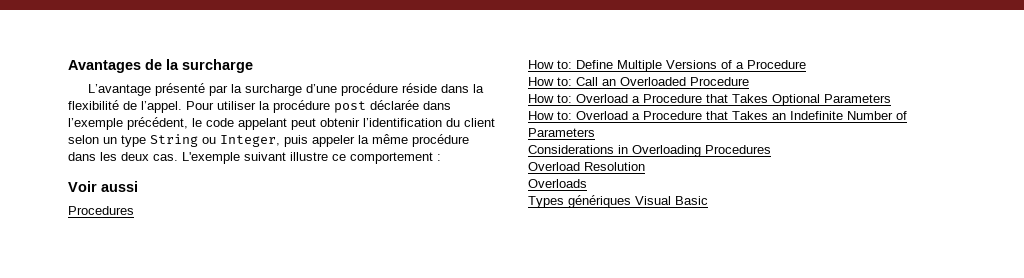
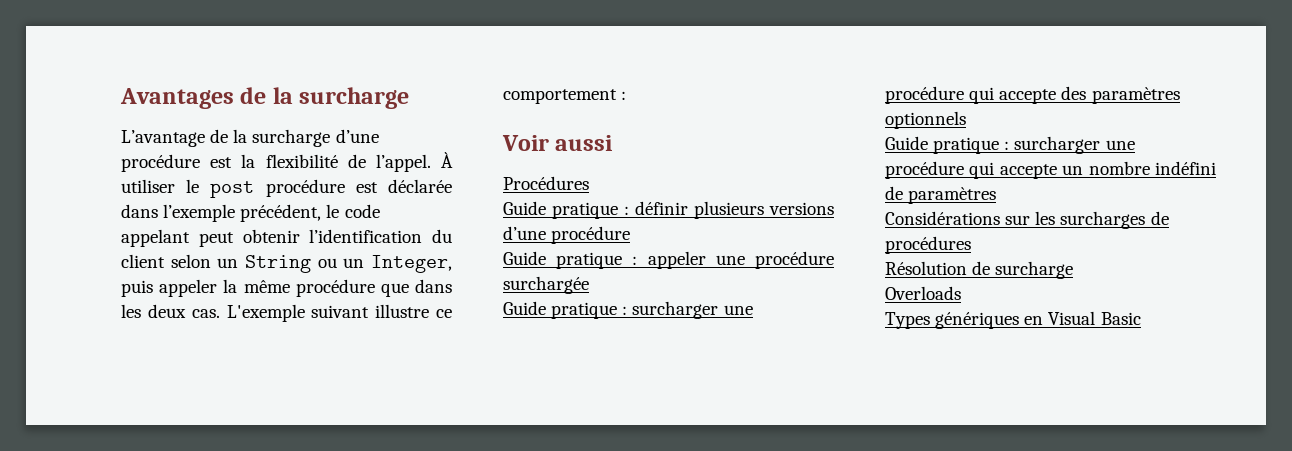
[154,83,228,96] présenté par -> [210,129,229,143] de
[401,83,469,93] réside dans -> [210,157,233,168] est
[186,100,366,113] Pour utiliser la procédure post -> [440,152,453,168] [121,179,378,198] À utiliser le post procédure est
[121,135,146,147] type -> (239, 263) none
(216, 140) none -> [343,258,365,268] un
(469, 140) none -> [380,283,409,297] que
[68,206,134,215] [528,60,806,72] [528,77,749,86] [528,94,891,106] [528,111,907,120] [528,128,595,137] [528,145,771,157] [528,162,645,171] Procedures // How to: Define Multiple Versions of a Procedure // How to: Call an Overloaded Procedure // How to: Overload a Procedure that Takes Optional Parameters // How to: Overload a Procedure that Takes an Indefinite Number of Parameters // Considerations in Overloading Procedures // Overload Resolution -> [503,176,589,190] [503,201,834,219] [503,226,631,244] [503,251,834,269] [503,276,589,294] [503,301,753,319] [885,86,1180,104] [885,111,966,129] [885,136,1135,154] [885,161,1216,179] [885,186,997,204] [885,211,1169,229] [885,236,971,254] [885,261,1074,279] Procédures // Guide pratique : définir plusieurs versions d’une procédure // Guide pratique : appeler une procédure surchargée // Guide pratique : surcharger une procédure qui accepte des paramètres optionnels // Guide pratique : surcharger une procédure qui accepte un nombre indéfini de paramètres // Considérations sur les surcharges de procédures // Résolution de surcharge
(631, 201) none -> [1024,316,1044,325] en

